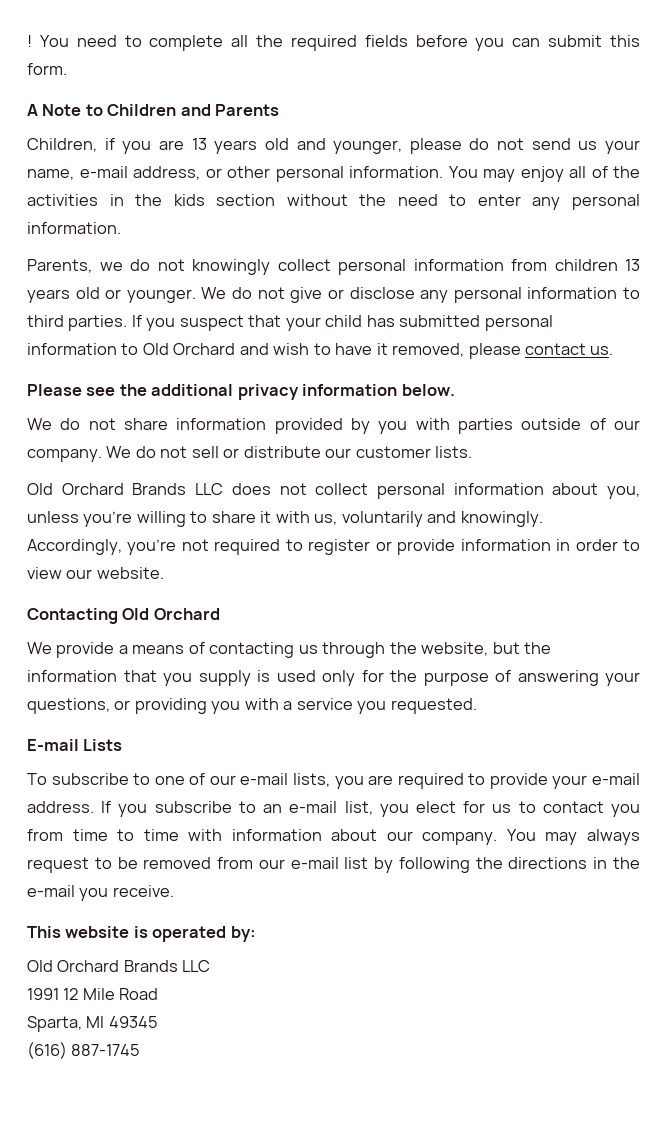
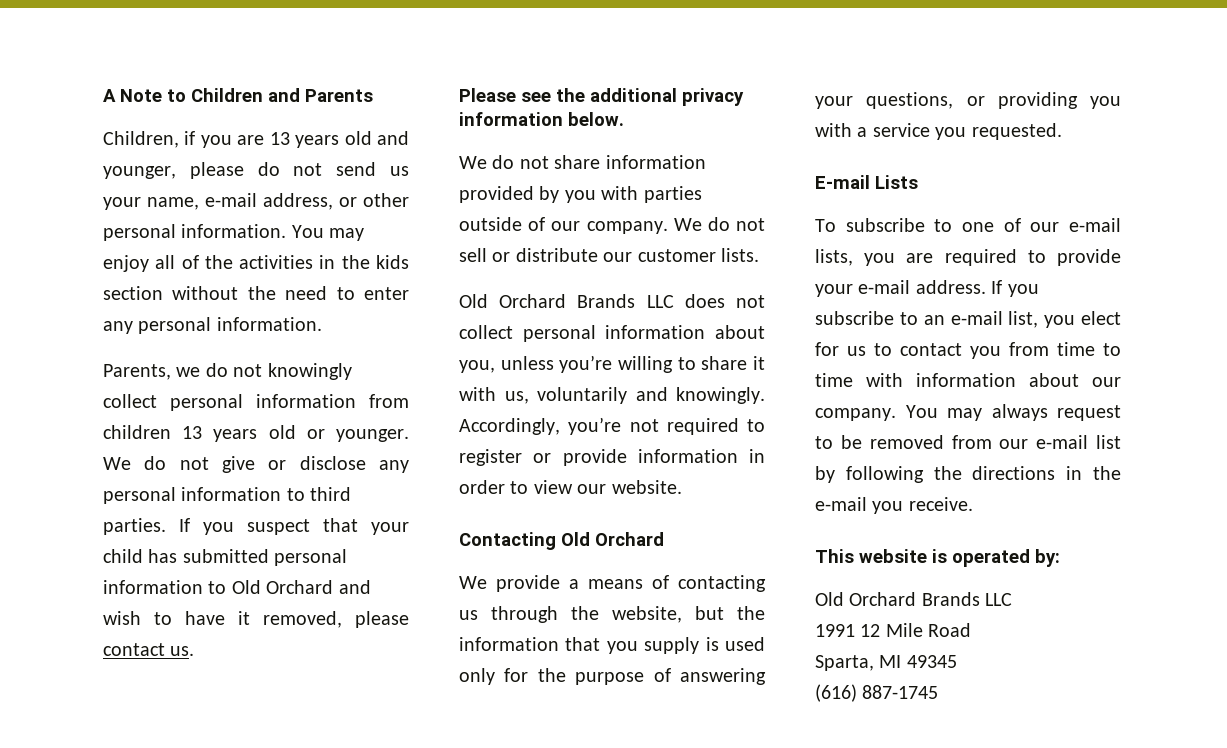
[27,35,640,51] [27,63,67,75] ! You need to complete all the required fields before you can submit this form. // -> (103, 95) none

